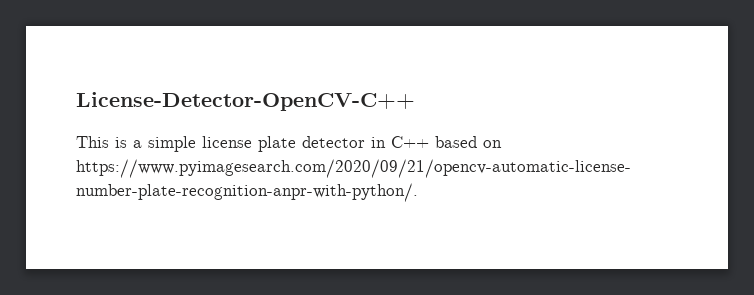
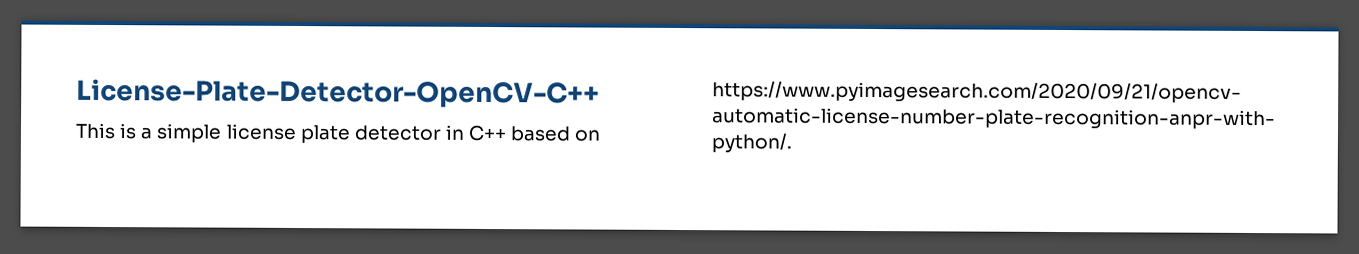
[76,92,415,111] License-Detector-OpenCV-C++ -> [76,78,600,109] License-Plate-Detector-OpenCV-C++

